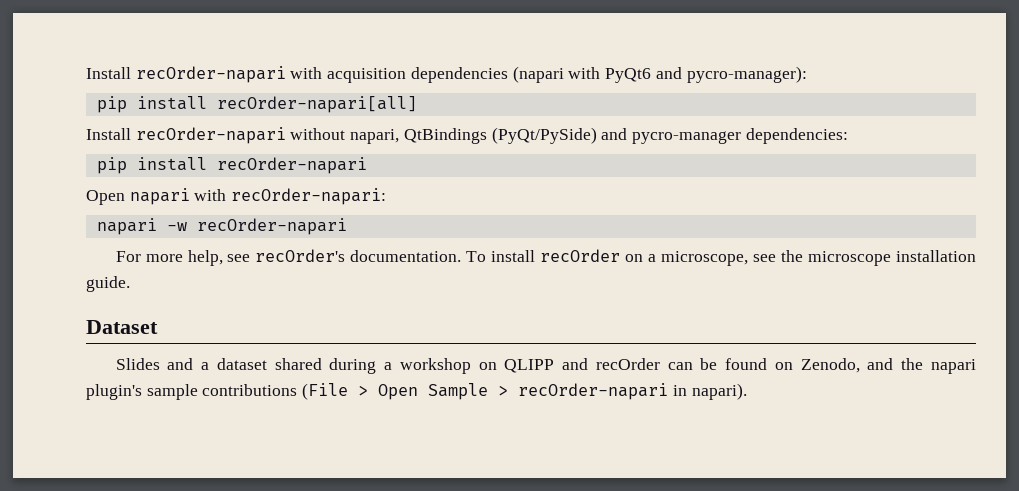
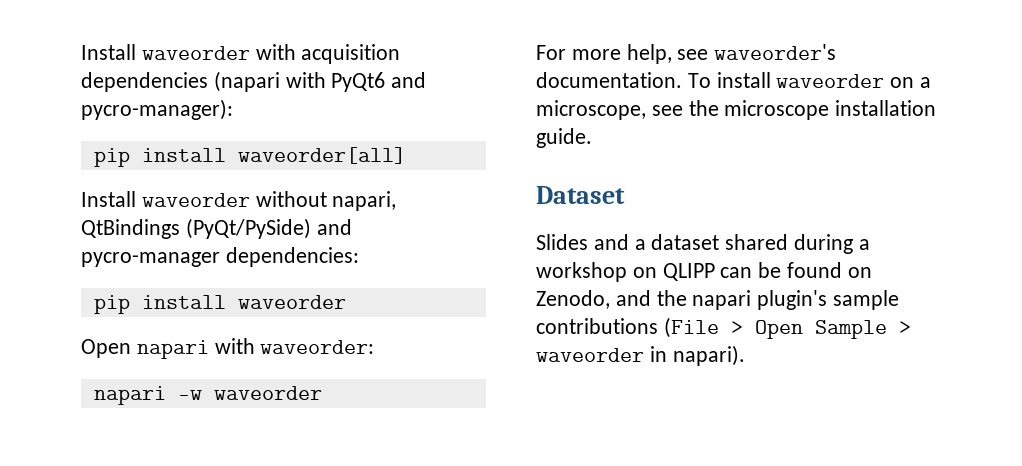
[86,66,286,83] Install recOrder-napari -> [81,44,250,60] Install waveorder
[216,96,417,113] [86,127,286,144] recOrder-napari[all] // Install recOrder-napari -> [237,147,406,164] [81,191,250,207] waveorder[all] // Install waveorder
[216,157,367,174] recOrder-napari -> [237,295,346,309] waveorder
[231,188,387,205] recOrder-napari: -> [260,340,375,354] waveorder:
[196,218,347,235] recOrder-napari -> [213,386,322,400] waveorder
[255,249,346,262] recOrder's -> [714,44,837,60] waveorder's
[540,249,621,262] recOrder -> [776,74,885,88] waveorder
[562,358,660,370] and recOrder -> (715, 272) none
[518,383,669,400] recOrder-napari -> [536,348,644,362] waveorder

